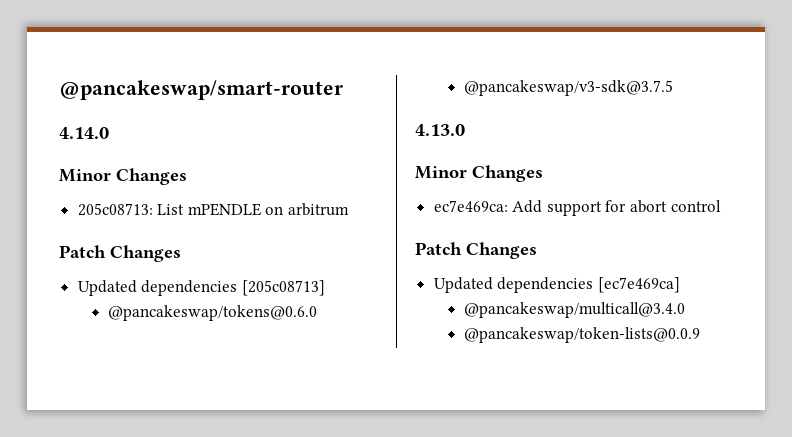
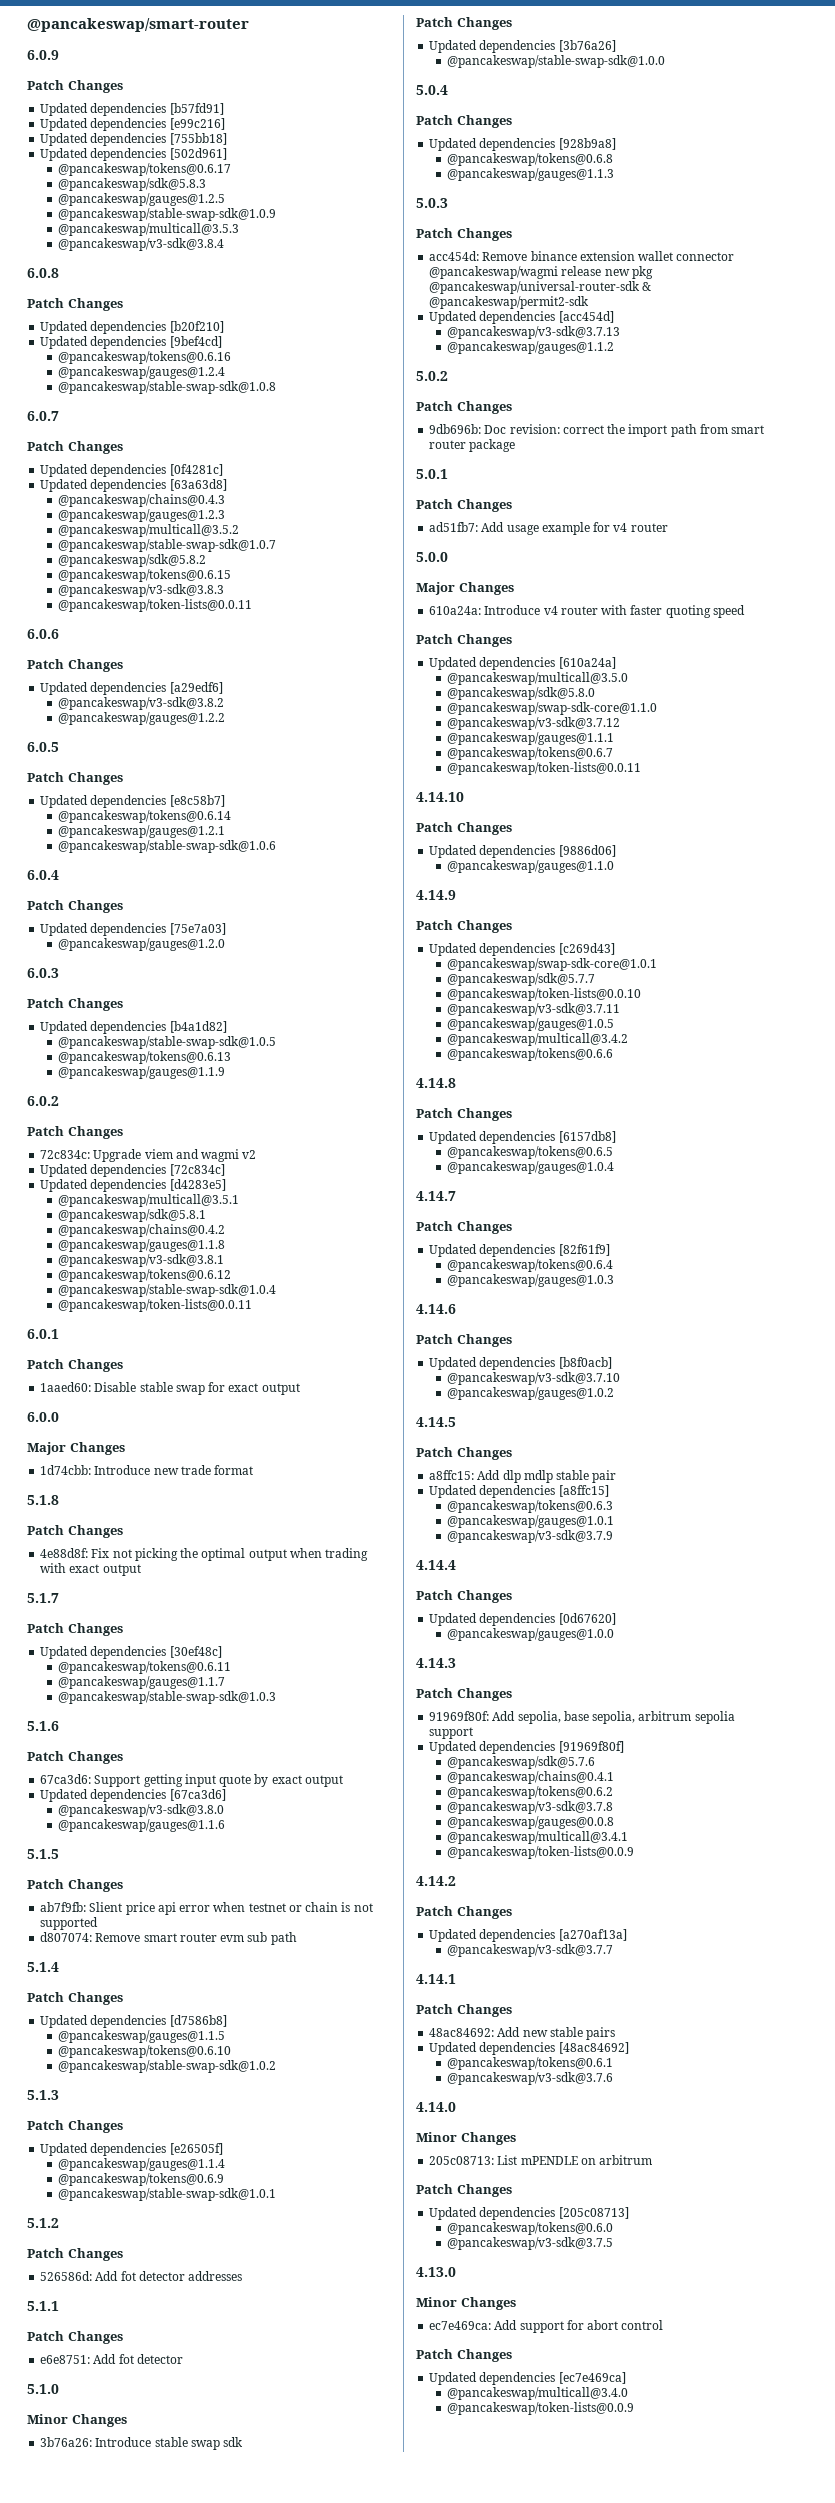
(343, 90) none -> [27,50,59,60] [27,80,123,93] [40,103,224,116] [40,118,225,131] [40,133,227,146] [40,148,227,161] [58,163,232,176] [58,178,207,191] [58,193,226,206] [58,208,277,221] [58,223,240,236] [58,238,225,251] [27,268,59,278] [27,298,123,311] [40,321,224,334] [40,336,222,349] [58,351,232,364] [58,366,226,379] [58,381,277,394] [27,411,59,421] [27,441,123,454] [40,464,223,477] [40,479,227,492] [58,494,226,507] [58,509,226,522] [58,524,240,537] [58,539,277,552] [58,554,207,567] [58,569,232,582] [58,584,225,597] [58,599,253,612] [27,629,59,639] [27,659,123,672] [40,682,223,695] [58,697,225,710] [58,712,226,725] [27,742,59,752] [27,772,123,785] [40,795,225,808] [58,810,232,823] [58,825,226,838] [58,840,277,853] [27,870,59,880] [27,900,123,913] [40,923,226,936] [58,938,226,951] [27,968,59,978] [27,998,123,1011] [40,1021,227,1034] [58,1036,277,1049] [58,1051,232,1064] [58,1066,226,1079] [27,1096,59,1106] [27,1126,123,1139] [40,1149,257,1162] [40,1164,225,1177] [40,1179,226,1192] [58,1194,240,1207] [58,1209,207,1222] [58,1224,226,1237] [58,1239,226,1252] [58,1254,225,1267] [58,1269,232,1282] [58,1284,277,1297] [58,1299,253,1312] [27,1329,59,1339] [27,1359,123,1372] [40,1382,300,1395] [27,1412,59,1422] [27,1442,125,1455] [40,1465,254,1475] [27,1495,59,1505] [27,1525,123,1538] [40,1548,369,1561] [40,1563,141,1576] [27,1593,59,1603] [27,1623,123,1636] [40,1646,222,1659] [58,1661,232,1674] [58,1676,226,1689] [58,1691,277,1704] [27,1721,59,1731] [27,1751,123,1764] [40,1774,343,1787] [40,1789,226,1802] [58,1804,225,1817] [58,1819,226,1832] [27,1849,59,1859] [27,1879,123,1892] [40,1902,373,1915] [40,1917,99,1930] [40,1932,297,1945] [27,1962,59,1972] [27,1992,123,2005] [40,2015,227,2028] [58,2030,226,2043] [58,2045,232,2058] [58,2060,277,2073] [27,2090,59,2100] [27,2120,123,2133] [40,2143,223,2156] [58,2158,226,2171] [58,2173,225,2186] [58,2188,277,2201] [27,2218,59,2228] [27,2248,123,2261] [40,2271,243,2281] [27,2301,59,2311] [27,2331,123,2344] [40,2354,183,2364] [27,2384,59,2394] [27,2414,127,2427] [40,2437,244,2450] [416,17,512,30] [429,40,616,53] [447,55,666,68] [416,85,448,95] [416,115,512,128] [429,138,616,151] [447,153,614,166] [447,168,615,181] [416,198,448,208] [416,228,512,241] [429,251,735,261] [429,266,653,279] [429,281,652,294] [429,296,590,309] [429,311,614,324] [447,326,621,339] [447,341,615,354] [416,371,448,381] [416,401,512,414] [429,424,765,437] [429,439,516,452] [416,469,448,479] [416,499,512,512] [429,522,668,535] [416,552,448,562] [416,582,514,595] [429,605,745,618] [416,634,512,647] [429,657,616,670] [447,672,629,685] [447,687,596,700] [447,702,658,715] [447,717,621,730] [447,732,615,745] [447,747,614,760] [447,762,642,775] [416,792,464,802] [416,822,512,835] [429,845,616,858] [447,860,615,873] [416,890,456,900] [416,920,512,933] [429,943,615,956] [447,958,658,971] [447,973,596,986] [447,988,642,1001] [447,1003,621,1016] [447,1018,615,1031] [447,1033,629,1046] [447,1048,614,1061] [416,1078,456,1088] [416,1108,512,1121] [429,1131,616,1144] [447,1146,614,1159] [447,1161,615,1174] [416,1191,456,1201] [416,1221,512,1234] [429,1244,610,1257] [447,1259,614,1272] [447,1274,615,1287] [416,1304,456,1314] [416,1334,512,1347] [429,1357,612,1370] [447,1372,621,1385] [447,1387,615,1400] [416,1417,456,1427] [416,1447,512,1460] [429,1470,617,1483] [429,1485,609,1498] [447,1500,614,1513] [447,1515,615,1528] [447,1530,614,1543] [416,1560,456,1570] [416,1590,512,1603] [429,1613,616,1626] [447,1628,615,1641] [416,1658,456,1668] [416,1688,512,1701] [429,1711,735,1724] [429,1727,474,1739] [429,1741,624,1754] [447,1756,596,1769] [447,1771,615,1784] [447,1786,614,1799] [447,1801,614,1814] [447,1816,615,1829] [447,1831,629,1844] [447,1846,635,1859] [416,1876,456,1886] [416,1906,512,1919] [429,1929,627,1942] [447,1944,614,1957] [416,1974,456,1984] [416,2004,512,2017] [429,2027,616,2040] [429,2042,629,2055] [447,2057,614,2070] [447,2072,614,2085] // 6.0.9 // Patch Changes // Updated dependencies [b57fd91] // Updated dependencies [e99c216] // Updated dependencies [755bb18] // Updated dependencies [502d961] // @pancakeswap/tokens@0.6.17 // @pancakeswap/sdk@5.8.3 // @pancakeswap/gauges@1.2.5 // @pancakeswap/stable-swap-sdk@1.0.9 // @pancakeswap/multicall@3.5.3 // @pancakeswap/v3-sdk@3.8.4 // 6.0.8 // Patch Changes // Updated dependencies [b20f210] // Updated dependencies [9bef4cd] // @pancakeswap/tokens@0.6.16 // @pancakeswap/gauges@1.2.4 // @pancakeswap/stable-swap-sdk@1.0.8 // 6.0.7 // Patch Changes // Updated dependencies [0f4281c] // Updated dependencies [63a63d8] // @pancakeswap/chains@0.4.3 // @pancakeswap/gauges@1.2.3 // @pancakeswap/multicall@3.5.2 // @pancakeswap/stable-swap-sdk@1.0.7 // @pancakeswap/sdk@5.8.2 // @pancakeswap/tokens@0.6.15 // @pancakeswap/v3-sdk@3.8.3 // @pancakeswap/token-lists@0.0.11 // 6.0.6 // Patch Changes // Updated dependencies [a29edf6] // @pancakeswap/v3-sdk@3.8.2 // @pancakeswap/gauges@1.2.2 // 6.0.5 // Patch Changes // Updated dependencies [e8c58b7] // @pancakeswap/tokens@0.6.14 // @pancakeswap/gauges@1.2.1 // @pancakeswap/stable-swap-sdk@1.0.6 // 6.0.4 // Patch Changes // Updated dependencies [75e7a03] // @pancakeswap/gauges@1.2.0 // 6.0.3 // Patch Changes // Updated dependencies [b4a1d82] // @pancakeswap/stable-swap-sdk@1.0.5 // @pancakeswap/tokens@0.6.13 // @pancakeswap/gauges@1.1.9 // 6.0.2 // Patch Changes // 72c834c: Upgrade viem and wagmi v2 // Updated dependencies [72c834c] // Updated dependencies [d4283e5] // @pancakeswap/multicall@3.5.1 // @pancakeswap/sdk@5.8.1 // @pancakeswap/chains@0.4.2 // @pancakeswap/gauges@1.1.8 // @pancakeswap/v3-sdk@3.8.1 // @pancakeswap/tokens@0.6.12 // @pancakeswap/stable-swap-sdk@1.0.4 // @pancakeswap/token-lists@0.0.11 // 6.0.1 // Patch Changes // 1aaed60: Disable stable swap for exact output // 6.0.0 // Major Changes // 1d74cbb: Introduce new trade format // 5.1.8 // Patch Changes // 4e88d8f: Fix not picking the optimal output when trading with exact output // 5.1.7 // Patch Changes // Updated dependencies [30ef48c] // @pancakeswap/tokens@0.6.11 // @pancakeswap/gauges@1.1.7 // @pancakeswap/stable-swap-sdk@1.0.3 // 5.1.6 // Patch Changes // 67ca3d6: Support getting input quote by exact output // Updated dependencies [67ca3d6] // @pancakeswap/v3-sdk@3.8.0 // @pancakeswap/gauges@1.1.6 // 5.1.5 // Patch Changes // ab7f9fb: Slient price api error when testnet or chain is not supported // d807074: Remove smart router evm sub path // 5.1.4 // Patch Changes // Updated dependencies [d7586b8] // @pancakeswap/gauges@1.1.5 // @pancakeswap/tokens@0.6.10 // @pancakeswap/stable-swap-sdk@1.0.2 // 5.1.3 // Patch Changes // Updated dependencies [e26505f] // @pancakeswap/gauges@1.1.4 // @pancakeswap/tokens@0.6.9 // @pancakeswap/stable-swap-sdk@1.0.1 // 5.1.2 // Patch Changes // 526586d: Add fot detector addresses // 5.1.1 // Patch Changes // e6e8751: Add fot detector // 5.1.0 // Minor Changes // 3b76a26: Introduce stable swap sdk // Patch Changes // Updated dependencies [3b76a26] // @pancakeswap/stable-swap-sdk@1.0.0 // 5.0.4 // Patch Changes // Updated dependencies [928b9a8] // @pancakeswap/tokens@0.6.8 // @pancakeswap/gauges@1.1.3 // 5.0.3 // Patch Changes // acc454d: Remove binance extension wallet connector @pancakeswap/wagmi release new pkg @pancakeswap/universal-router-sdk & @pancakeswap/permit2-sdk // Updated dependencies [acc454d] // @pancakeswap/v3-sdk@3.7.13 // @pancakeswap/gauges@1.1.2 // 5.0.2 // Patch Changes // 9db696b: Doc revision: correct the import path from smart router package // 5.0.1 // Patch Changes // ad51fb7: Add usage example for v4 router // 5.0.0 // Major Changes // 610a24a: Introduce v4 router with faster quoting speed // Patch Changes // Updated dependencies [610a24a] // @pancakeswap/multicall@3.5.0 // @pancakeswap/sdk@5.8.0 // @pancakeswap/swap-sdk-core@1.1.0 // @pancakeswap/v3-sdk@3.7.12 // @pancakeswap/gauges@1.1.1 // @pancakeswap/tokens@0.6.7 // @pancakeswap/token-lists@0.0.11 // 4.14.10 // Patch Changes // Updated dependencies [9886d06] // @pancakeswap/gauges@1.1.0 // 4.14.9 // Patch Changes // Updated dependencies [c269d43] // @pancakeswap/swap-sdk-core@1.0.1 // @pancakeswap/sdk@5.7.7 // @pancakeswap/token-lists@0.0.10 // @pancakeswap/v3-sdk@3.7.11 // @pancakeswap/gauges@1.0.5 // @pancakeswap/multicall@3.4.2 // @pancakeswap/tokens@0.6.6 // 4.14.8 // Patch Changes // Updated dependencies [6157db8] // @pancakeswap/tokens@0.6.5 // @pancakeswap/gauges@1.0.4 // 4.14.7 // Patch Changes // Updated dependencies [82f61f9] // @pancakeswap/tokens@0.6.4 // @pancakeswap/gauges@1.0.3 // 4.14.6 // Patch Changes // Updated dependencies [b8f0acb] // @pancakeswap/v3-sdk@3.7.10 // @pancakeswap/gauges@1.0.2 // 4.14.5 // Patch Changes // a8ffc15: Add dlp mdlp stable pair // Updated dependencies [a8ffc15] // @pancakeswap/tokens@0.6.3 // @pancakeswap/gauges@1.0.1 // @pancakeswap/v3-sdk@3.7.9 // 4.14.4 // Patch Changes // Updated dependencies [0d67620] // @pancakeswap/gauges@1.0.0 // 4.14.3 // Patch Changes // 91969f80f: Add sepolia, base sepolia, arbitrum sepolia support // Updated dependencies [91969f80f] // @pancakeswap/sdk@5.7.6 // @pancakeswap/chains@0.4.1 // @pancakeswap/tokens@0.6.2 // @pancakeswap/v3-sdk@3.7.8 // @pancakeswap/gauges@0.0.8 // @pancakeswap/multicall@3.4.1 // @pancakeswap/token-lists@0.0.9 // 4.14.2 // Patch Changes // Updated dependencies [a270af13a] // @pancakeswap/v3-sdk@3.7.7 // 4.14.1 // Patch Changes // 48ac84692: Add new stable pairs // Updated dependencies [48ac84692] // @pancakeswap/tokens@0.6.1 // @pancakeswap/v3-sdk@3.7.6

